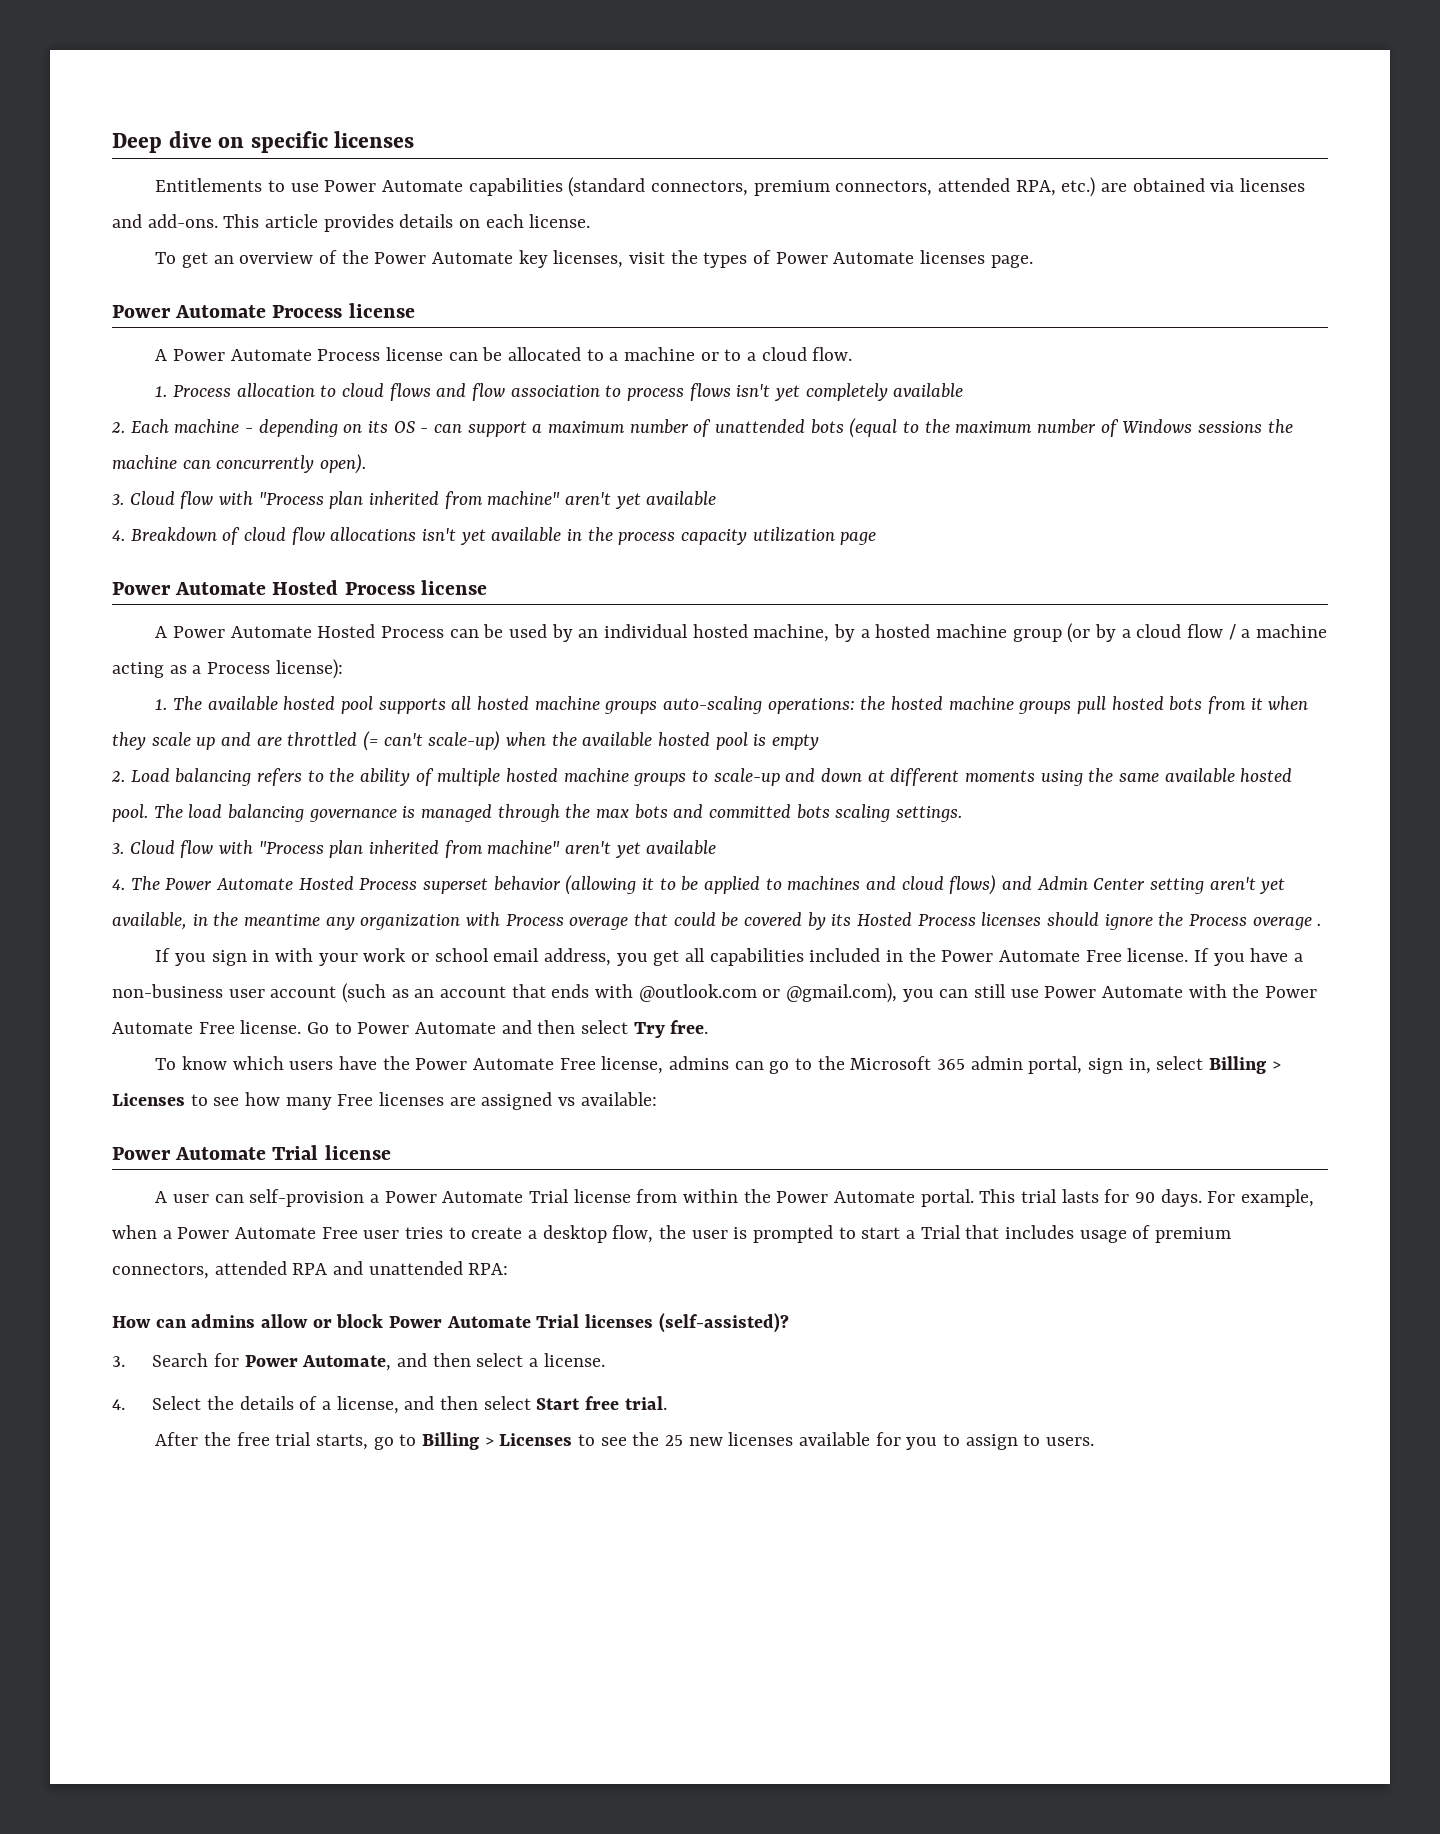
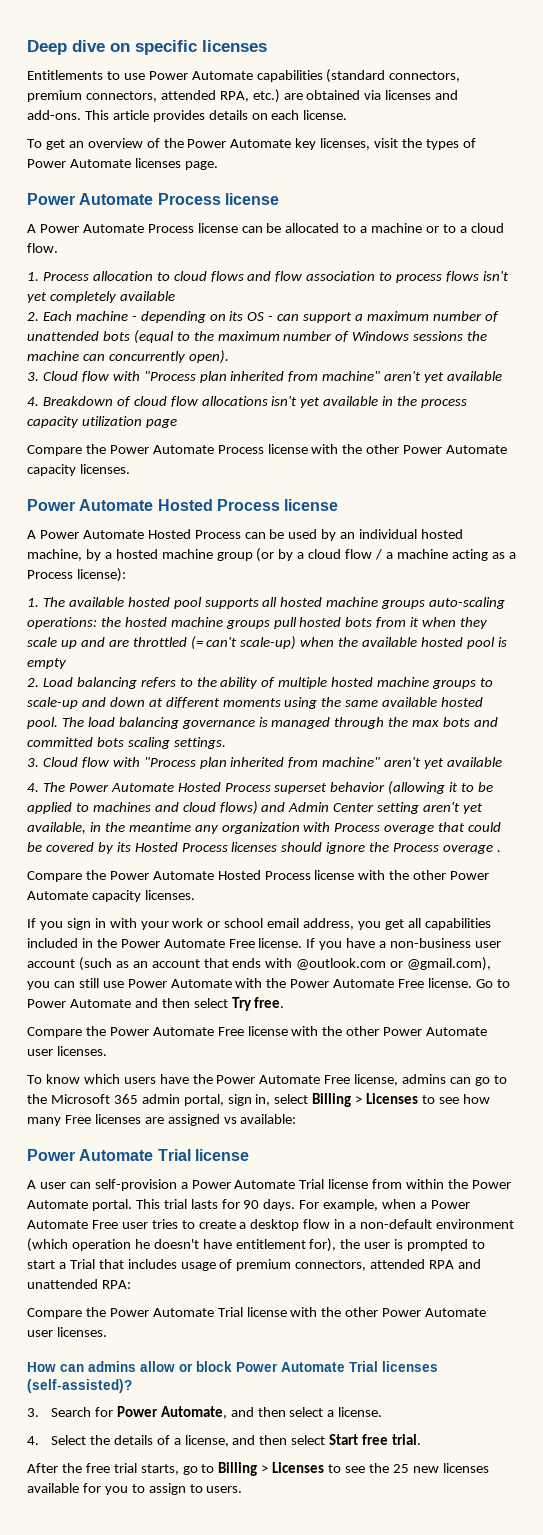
(877, 538) none -> [27,444,508,456] [27,464,130,476] // Compare the Power Automate Process license with the other Power Automate capacity licenses.
(1322, 924) none -> [27,870,490,882] [27,890,195,902] // Compare the Power Automate Hosted Process license with the other Power Automate capacity licenses.
(709, 1027) none -> [27,1026,488,1038] [27,1046,107,1056] // Compare the Power Automate Free license with the other Power Automate user licenses.
[612,1225,654,1243] flow, -> [303,1219,514,1229] [27,1238,337,1252] flow in a non-default environment (which operation he doesn't have entitlement for),
(509, 1269) none -> [27,1307,487,1319] [27,1327,107,1337] // Compare the Power Automate Trial license with the other Power Automate user licenses.

